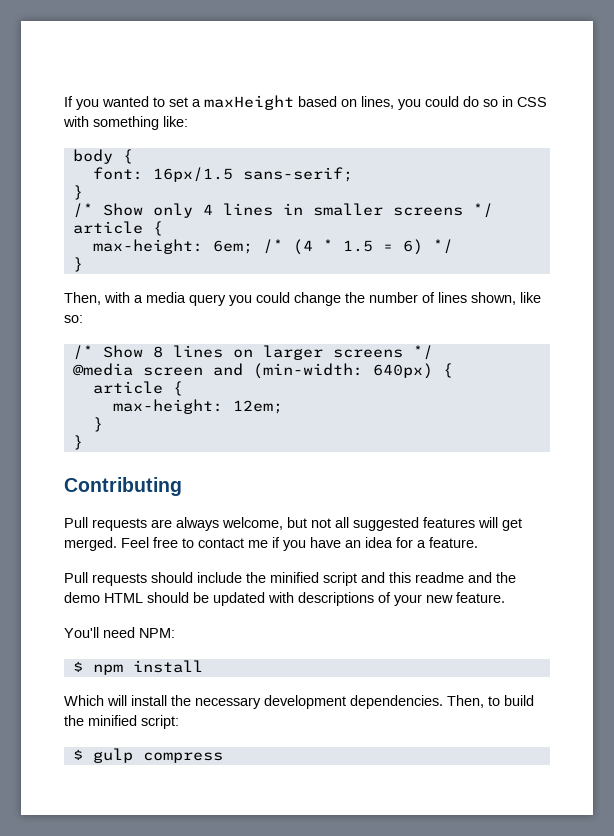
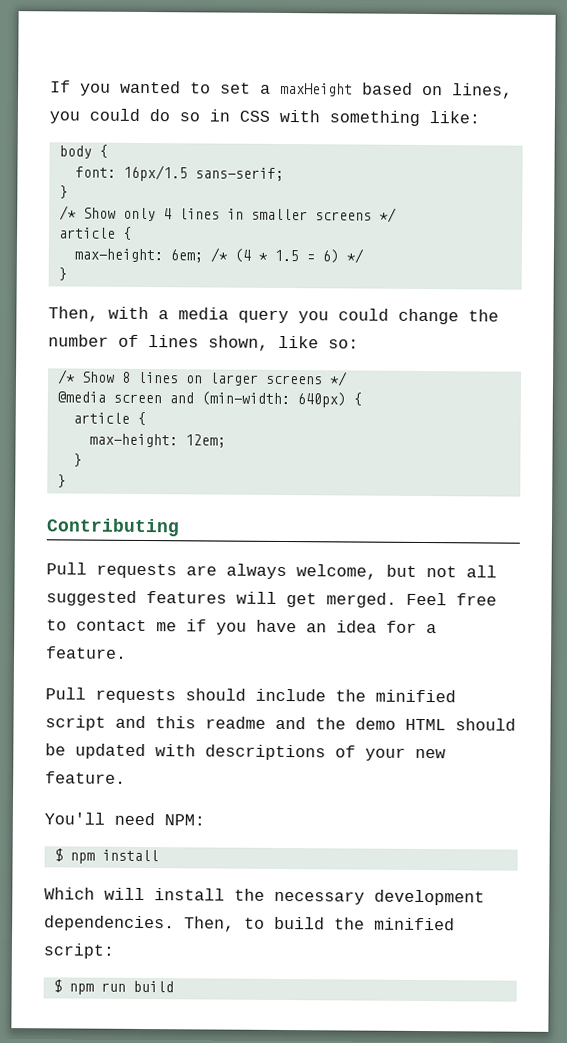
[92,748,223,763] gulp compress -> [68,980,174,995] npm run build

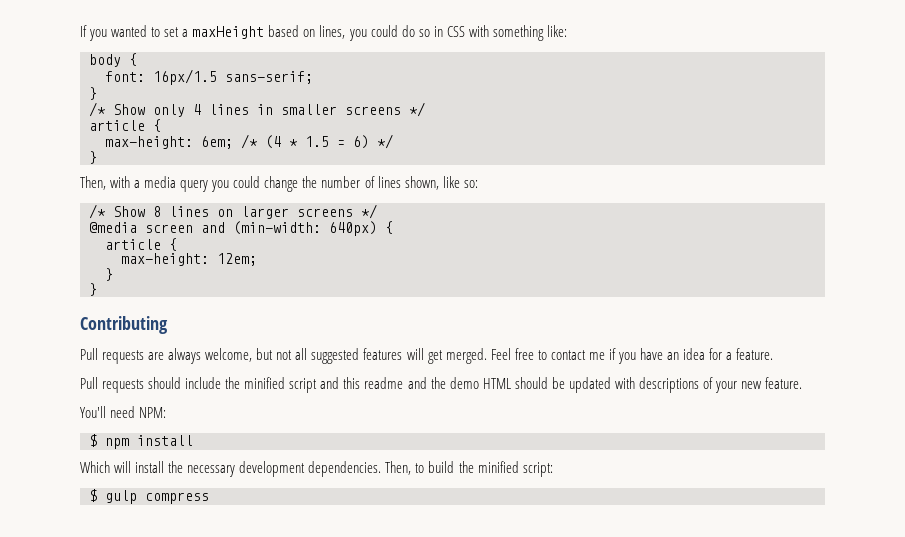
[68,980,174,995] npm run build -> [105,490,209,504] gulp compress

